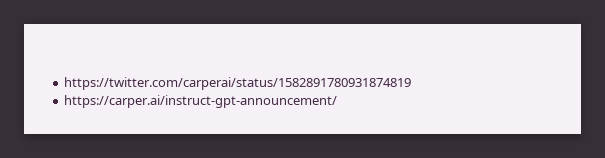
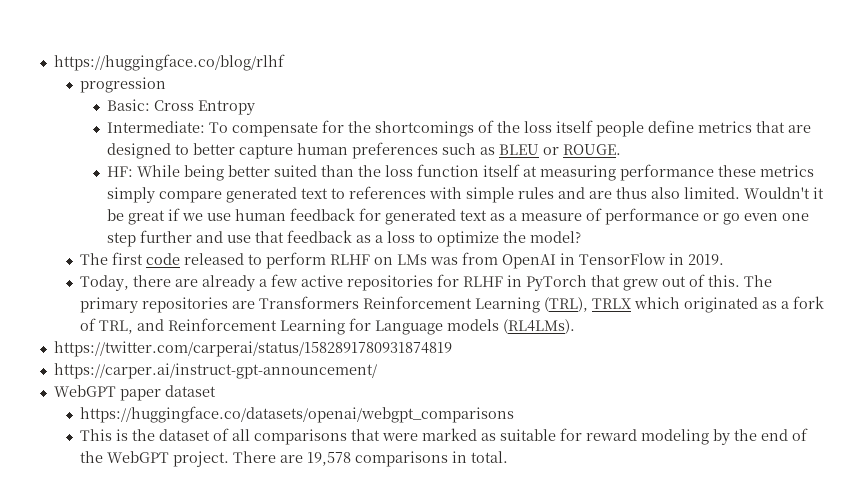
[64,77,412,90] [64,95,338,108] https://twitter.com/carperai/status/1582891780931874819 // https://carper.ai/instruct-gpt-announcement/ -> [53,54,285,71] [80,77,167,93] [106,99,255,115] [106,120,811,137] [106,142,621,159] [106,164,814,181] [106,186,824,203] [106,208,809,225] [106,230,581,247] [80,252,725,269] [80,274,773,291] [80,296,825,313] [80,318,576,335] [53,341,452,357] [53,363,377,379] [53,385,216,401] [80,406,515,423] [80,428,809,445] [80,451,509,467] https://huggingface.co/blog/rlhf // progression // Basic: Cross Entropy // Intermediate: To compensate for the shortcomings of the loss itself people define metrics that are designed to better capture human preferences such as BLEU or ROUGE. // HF: While being better suited than the loss function itself at measuring performance these metrics simply compare generated text to references with simple rules and are thus also limited. Wouldn't it be great if we use human feedback for generated text as a measure of performance or go even one step further and use that feedback as a loss to optimize the model? // The first code released to perform RLHF on LMs was from OpenAI in TensorFlow in 2019. // Today, there are already a few active repositories for RLHF in PyTorch that grew out of this. The primary repositories are Transformers Reinforcement Learning (TRL), TRLX which originated as a fork of TRL, and Reinforcement Learning for Language models (RL4LMs). // https://twitter.com/carperai/status/1582891780931874819 // https://carper.ai/instruct-gpt-announcement/ // WebGPT paper dataset // https://huggingface.co/datasets/openai/webgpt_comparisons // This is the dataset of all comparisons that were marked as suitable for reward modeling by the end of the WebGPT project. There are 19,578 comparisons in total.

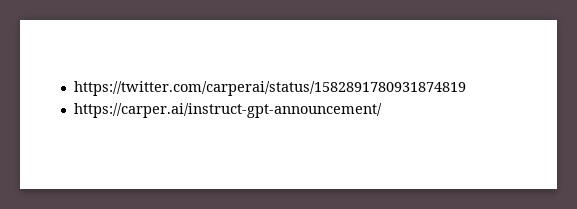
[53,54,285,71] [80,77,167,93] [106,99,255,115] [106,120,811,137] [106,142,621,159] [106,164,814,181] [106,186,824,203] [106,208,809,225] [106,230,581,247] [80,252,725,269] [80,274,773,291] [80,296,825,313] [80,318,576,335] [53,341,452,357] [53,363,377,379] [53,385,216,401] [80,406,515,423] [80,428,809,445] [80,451,509,467] https://huggingface.co/blog/rlhf // progression // Basic: Cross Entropy // Intermediate: To compensate for the shortcomings of the loss itself people define metrics that are designed to better capture human preferences such as BLEU or ROUGE. // HF: While being better suited than the loss function itself at measuring performance these metrics simply compare generated text to references with simple rules and are thus also limited. Wouldn't it be great if we use human feedback for generated text as a measure of performance or go even one step further and use that feedback as a loss to optimize the model? // The first code released to perform RLHF on LMs was from OpenAI in TensorFlow in 2019. // Today, there are already a few active repositories for RLHF in PyTorch that grew out of this. The primary repositories are Transformers Reinforcement Learning (TRL), TRLX which originated as a fork of TRL, and Reinforcement Learning for Language models (RL4LMs). // https://twitter.com/carperai/status/1582891780931874819 // https://carper.ai/instruct-gpt-announcement/ // WebGPT paper dataset // https://huggingface.co/datasets/openai/webgpt_comparisons // This is the dataset of all comparisons that were marked as suitable for reward modeling by the end of the WebGPT project. There are 19,578 comparisons in total. -> [73,81,466,96] [73,103,382,118] https://twitter.com/carperai/status/1582891780931874819 // https://carper.ai/instruct-gpt-announcement/

